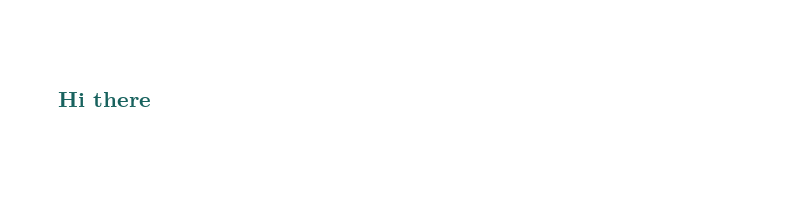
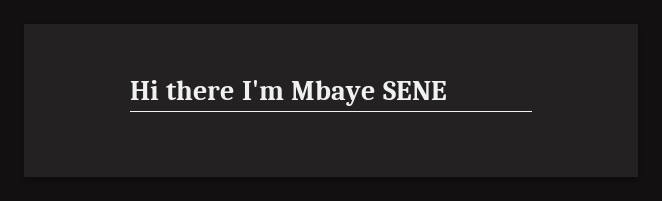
(151, 99) none -> [241,80,447,106] I'm Mbaye SENE

